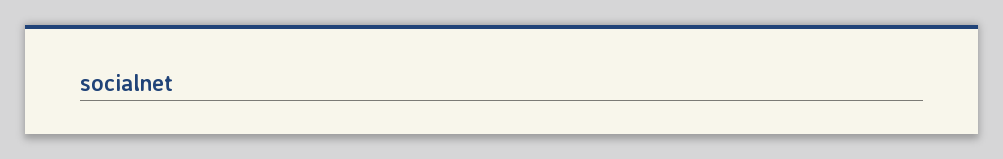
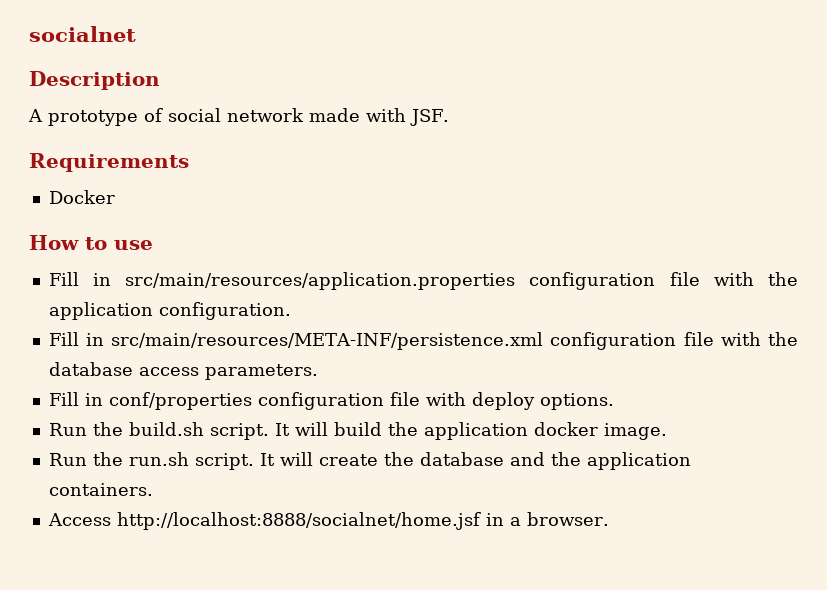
(173, 82) none -> [29,71,160,90] [28,108,449,126] [29,153,189,172] [48,190,115,204] [29,235,153,250] [48,272,799,290] [48,302,291,320] [48,332,798,350] [48,362,318,380] [48,392,614,410] [48,422,667,440] [48,452,691,470] [48,483,153,496] [47,512,609,530] // Description // A prototype of social network made with JSF. // Requirements // Docker // How to use // Fill in src/main/resources/application.properties configuration file with the application configuration. // Fill in src/main/resources/META-INF/persistence.xml configuration file with the database access parameters. // Fill in conf/properties configuration file with deploy options. // Run the build.sh script. It will build the application docker image. // Run the run.sh script. It will create the database and the application containers. // Access http://localhost:8888/socialnet/home.jsf in a browser.

